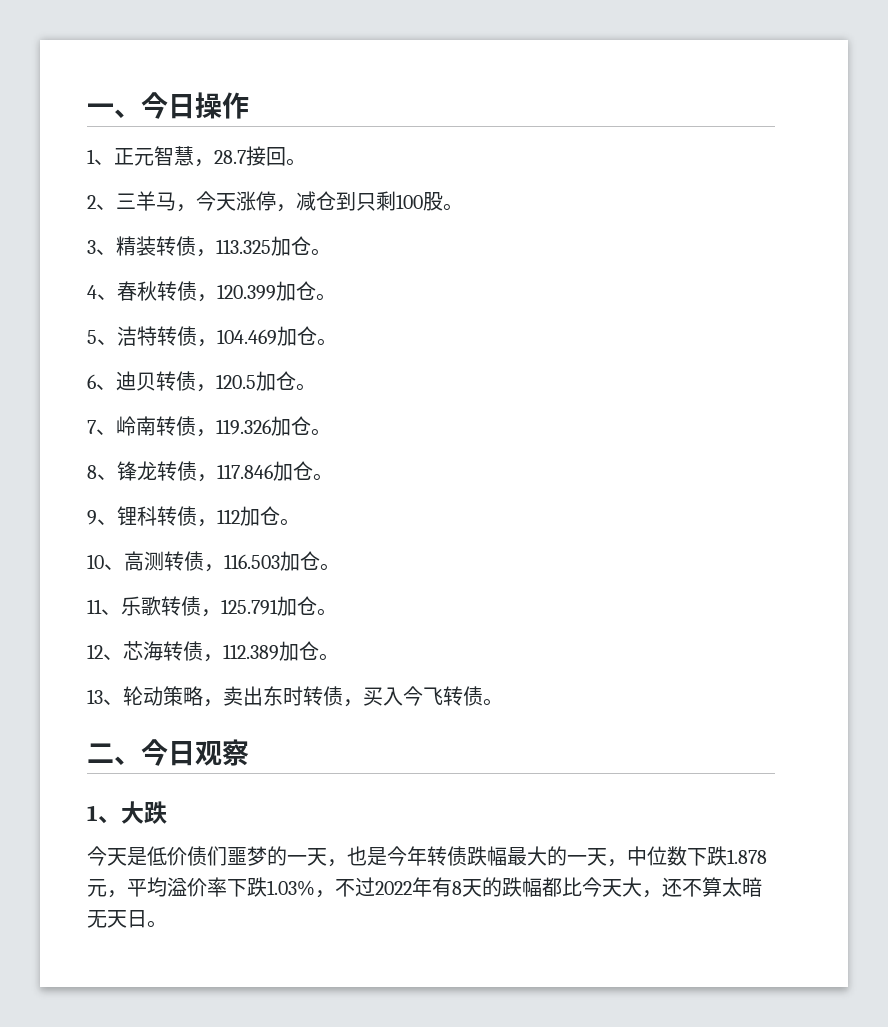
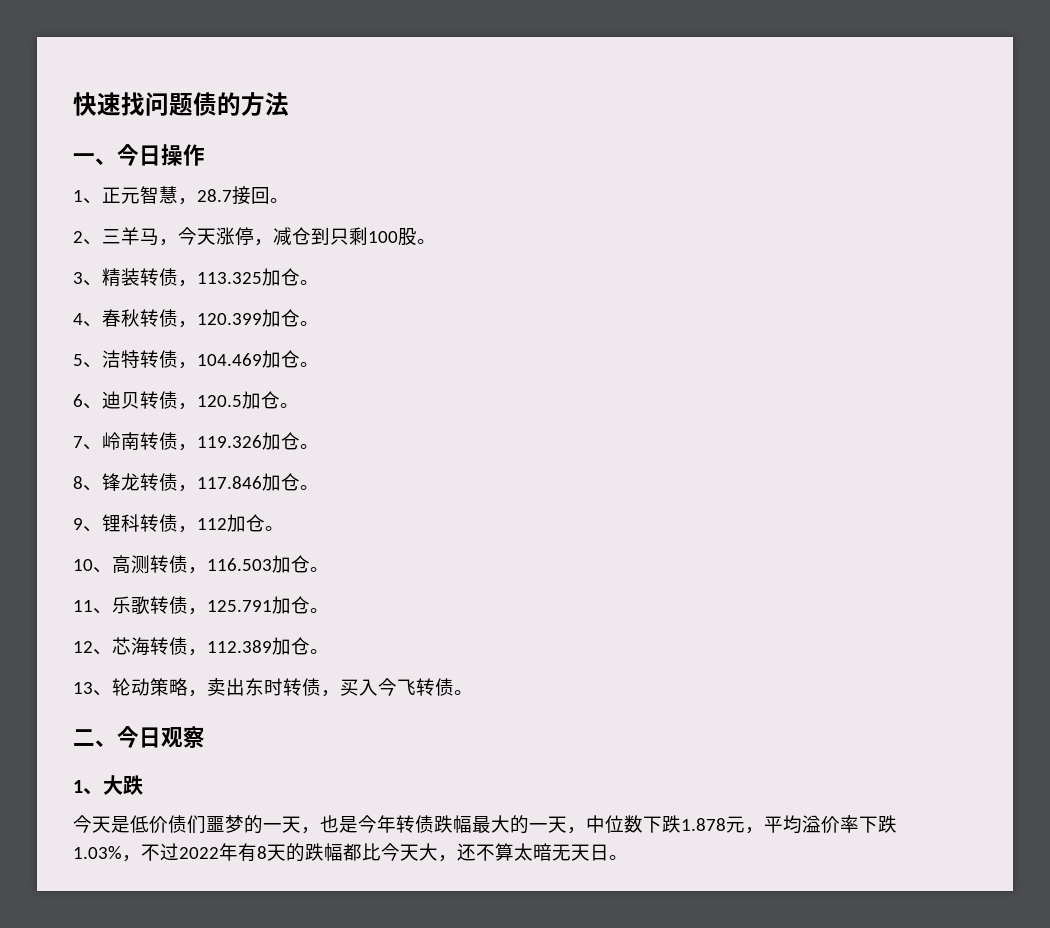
(87, 109) none -> [73,92,289,116] 快速找问题债的方法 //

